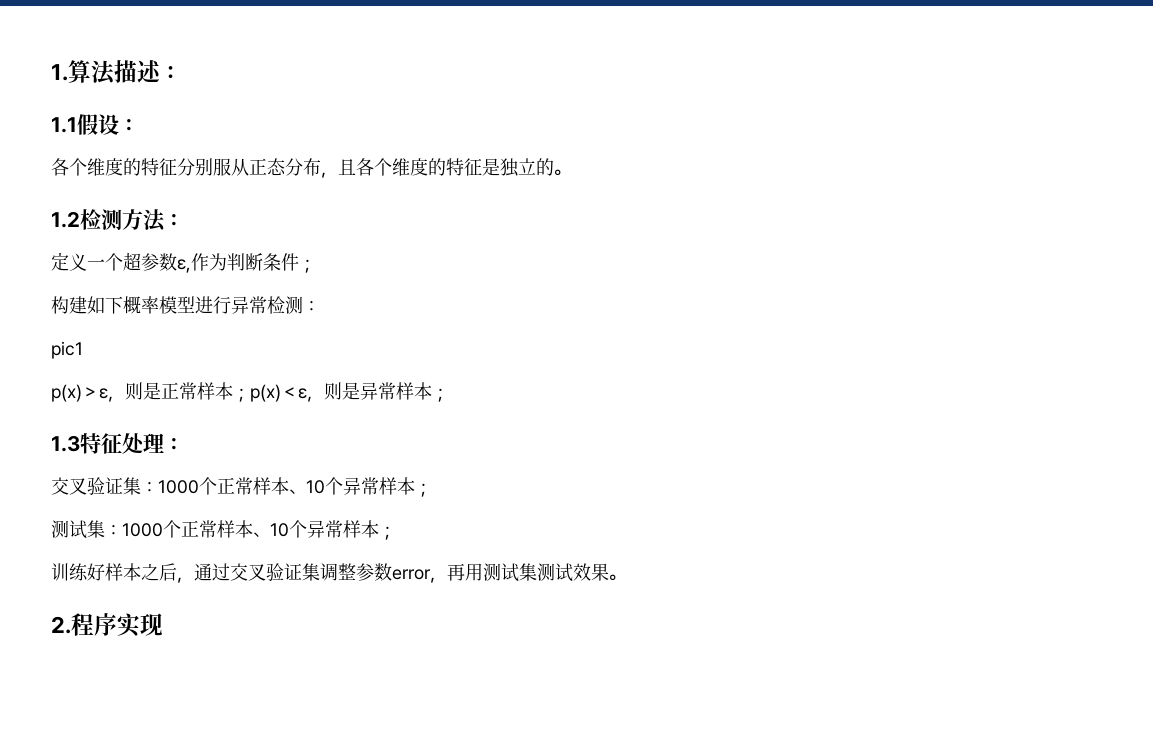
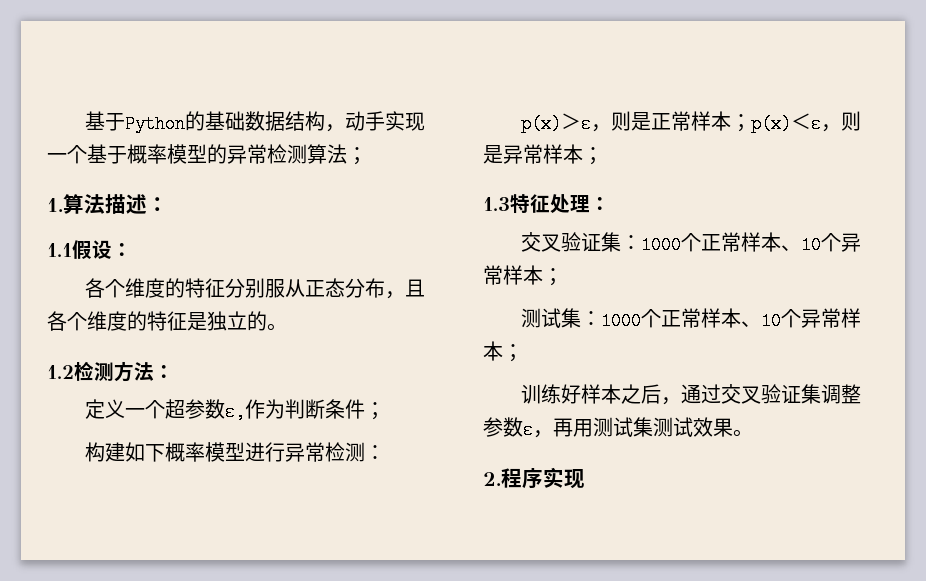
(51, 72) none -> [84,111,425,133] [47,144,367,165] 基于Python的基础数据结构，动手实现一个基于概率模型的异常检测算法； //
[51,341,83,359] // pic1 -> (385, 452) none
[392,569,431,580] error -> [523,422,533,439] ε

